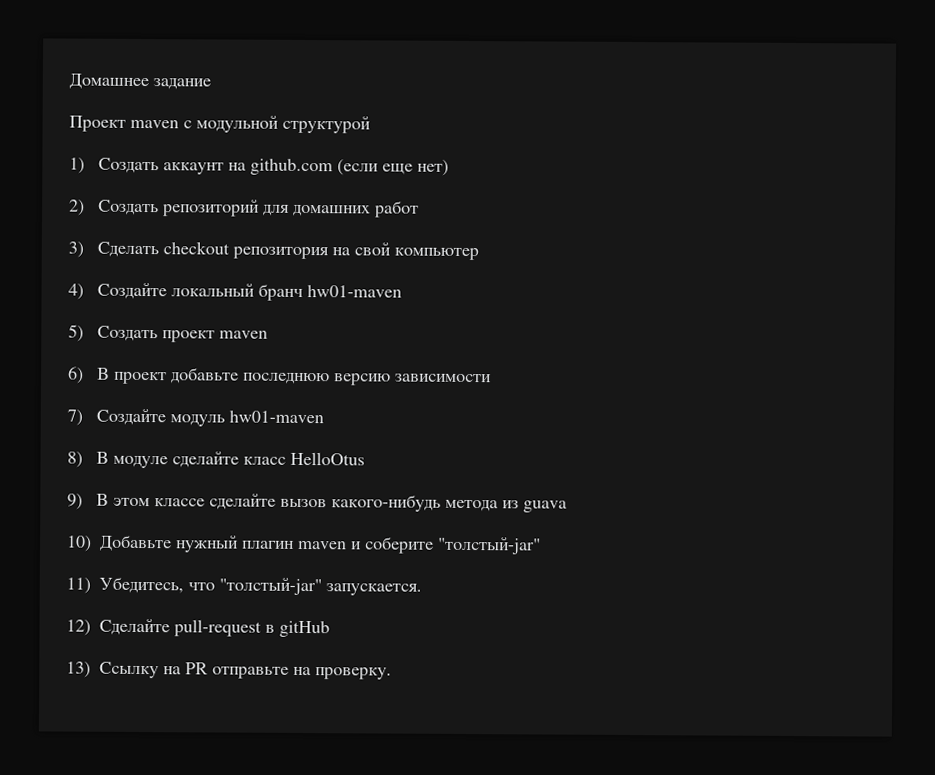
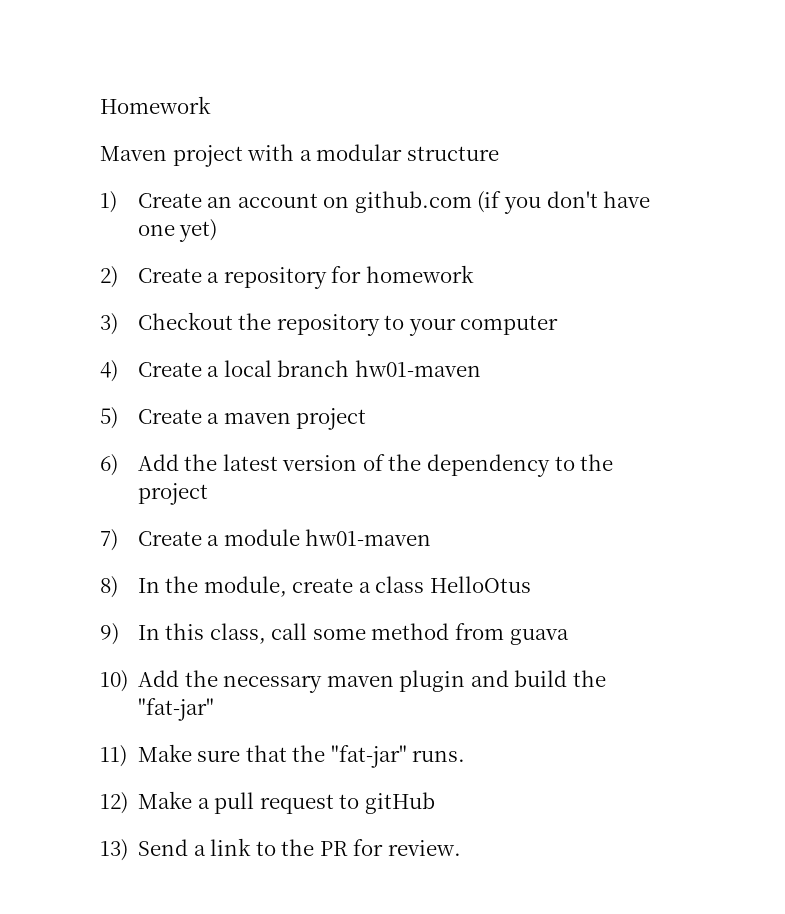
[69,73,211,90] [69,115,371,134] [69,157,449,176] [69,199,419,218] [68,241,479,261] [68,282,303,301] Домашнее задание // Проект maven с модульной структурой // 1) Создать аккаунт на github.com (если еще нет) // 2) Создать репозиторий для домашних работ // 3) Сделать checkout репозитория на свой компьютер // 4) Создайте локальный бранч -> [100,96,211,114] [100,144,499,167] [100,191,651,214] [137,219,218,242] [100,265,474,289] [100,312,559,336] [100,360,350,382] Homework // Maven project with a modular structure // 1) Create an account on github.com (if you don't have one yet) // 2) Create a repository for homework // 3) Checkout the repository to your computer // 4) Create a local branch
[96,325,268,343] Создать проект maven -> [137,408,367,430] Create a maven project
[96,367,492,386] [67,408,324,427] [67,451,365,469] [67,493,567,513] [66,534,541,555] [66,576,422,596] [66,618,330,638] [66,661,392,680] В проект добавьте последнюю версию зависимости // 7) Создайте модуль hw01-maven // 8) В модуле сделайте класс HelloOtus // 9) В этом классе сделайте вызов какого-нибудь метода из guava // 10) Добавьте нужный плагин maven и соберите "толстый-jar" // 11) Убедитесь, что "толстый-jar" запускается. // 12) Сделайте pull-request в gitHub // 13) Ссылку на PR отправьте на проверку. -> [137,454,614,477] [137,483,208,505] [100,529,432,551] [100,576,531,598] [100,623,569,645] [100,670,606,693] [138,698,215,721] [100,744,466,768] [100,791,435,814] [100,838,461,861] Add the latest version of the dependency to the project // 7) Create a module hw01-maven // 8) In the module, create a class HelloOtus // 9) In this class, call some method from guava // 10) Add the necessary maven plugin and build the "fat-jar" // 11) Make sure that the "fat-jar" runs. // 12) Make a pull request to gitHub // 13) Send a link to the PR for review.

